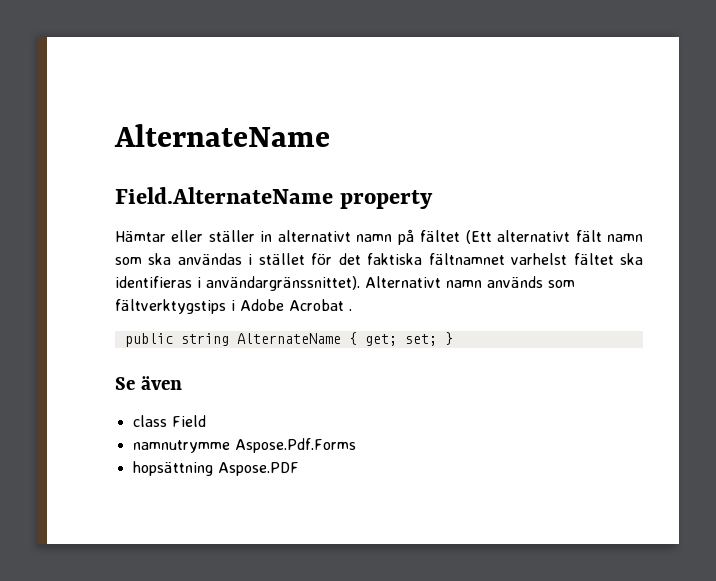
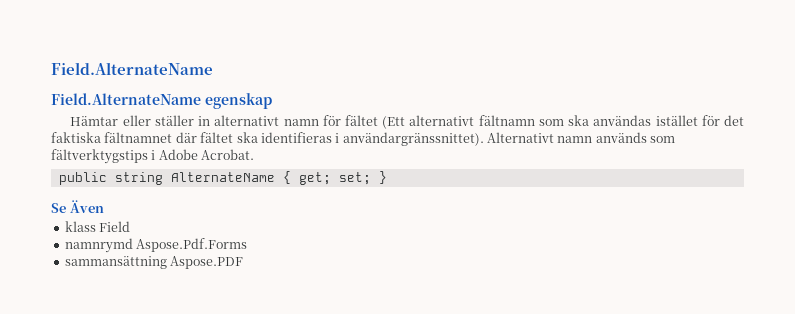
[114,124,330,147] [115,187,433,209] AlternateName // Field.AlternateName property -> [51,62,213,75] [51,93,272,109] Field.AlternateName // Field.AlternateName egenskap
[397,229,415,245] på -> [322,115,341,126] för
[575,230,643,242] fält namn -> [478,115,535,126] fältnamn
[248,253,305,265] i stället -> [655,115,698,126] istället
[511,253,568,265] varhelst -> [175,132,197,143] där
[289,299,352,311] Acrobat . -> [201,149,255,160] Acrobat.
[140,376,182,390] [132,415,167,427] även // class -> [69,200,104,213] [64,221,96,232] Även // klass
[132,440,230,453] namnutrymme -> [64,238,133,253] namnrymd
[132,461,213,476] hopsättning -> [64,256,167,269] sammansättning

